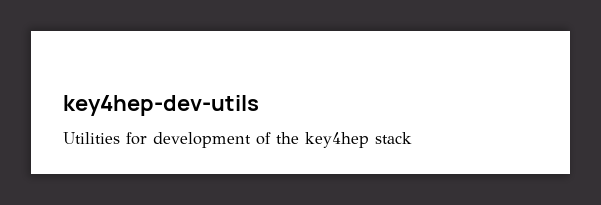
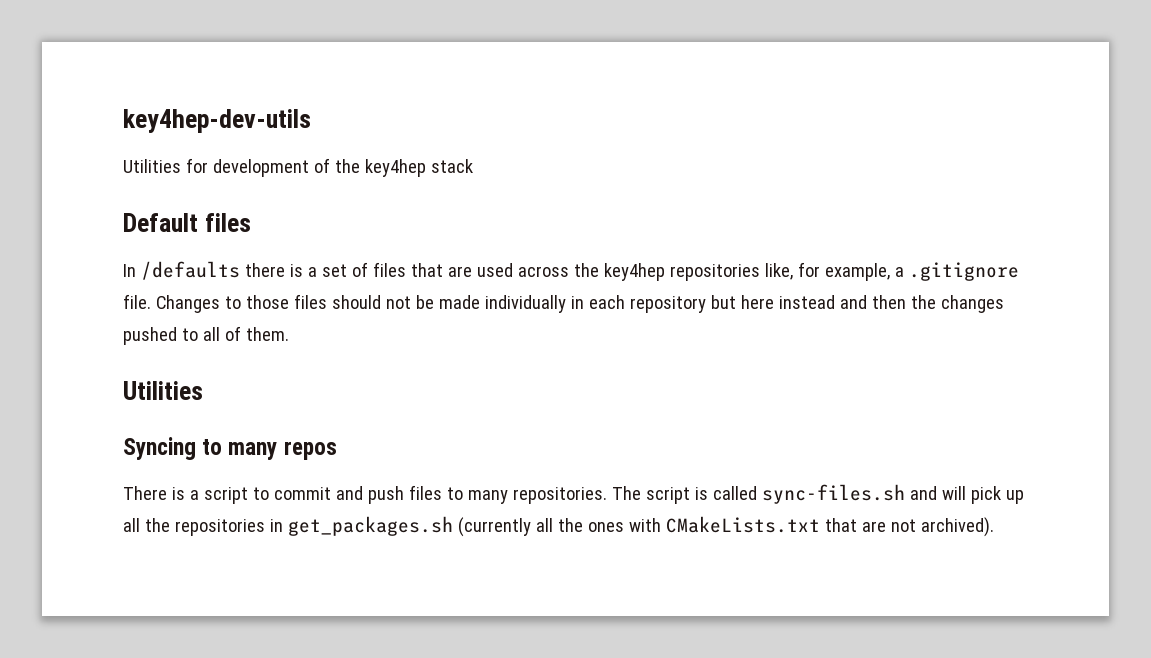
(412, 138) none -> [123,213,252,232] [123,261,1019,281] [123,294,1004,313] [123,326,289,345] [123,381,203,400] [123,437,337,460] [123,484,1024,504] [123,516,994,537] // Default files // In /defaults there is a set of files that are used across the key4hep repositories like, for example, a .gitignore file. Changes to those files should not be made individually in each repository but here instead and then the changes pushed to all of them. // Utilities // Syncing to many repos // There is a script to commit and push files to many repositories. The script is called sync-files.sh and will pick up all the repositories in get_packages.sh (currently all the ones with CMakeLists.txt that are not archived).

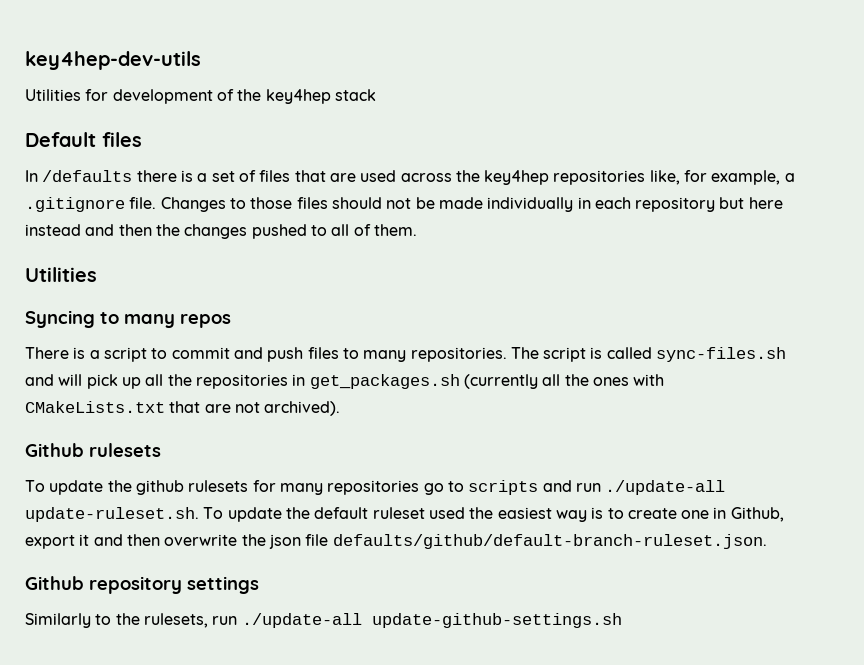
(994, 527) none -> [25,443,161,457] [25,480,726,495] [25,507,784,522] [25,534,767,549] [25,576,259,594] [25,613,622,628] // Github rulesets // To update the github rulesets for many repositories go to scripts and run ./update-all update-ruleset.sh. To update the default ruleset used the easiest way is to create one in Github, export it and then overwrite the json file defaults/github/default-branch-ruleset.json. // Github repository settings // Similarly to the rulesets, run ./update-all update-github-settings.sh

